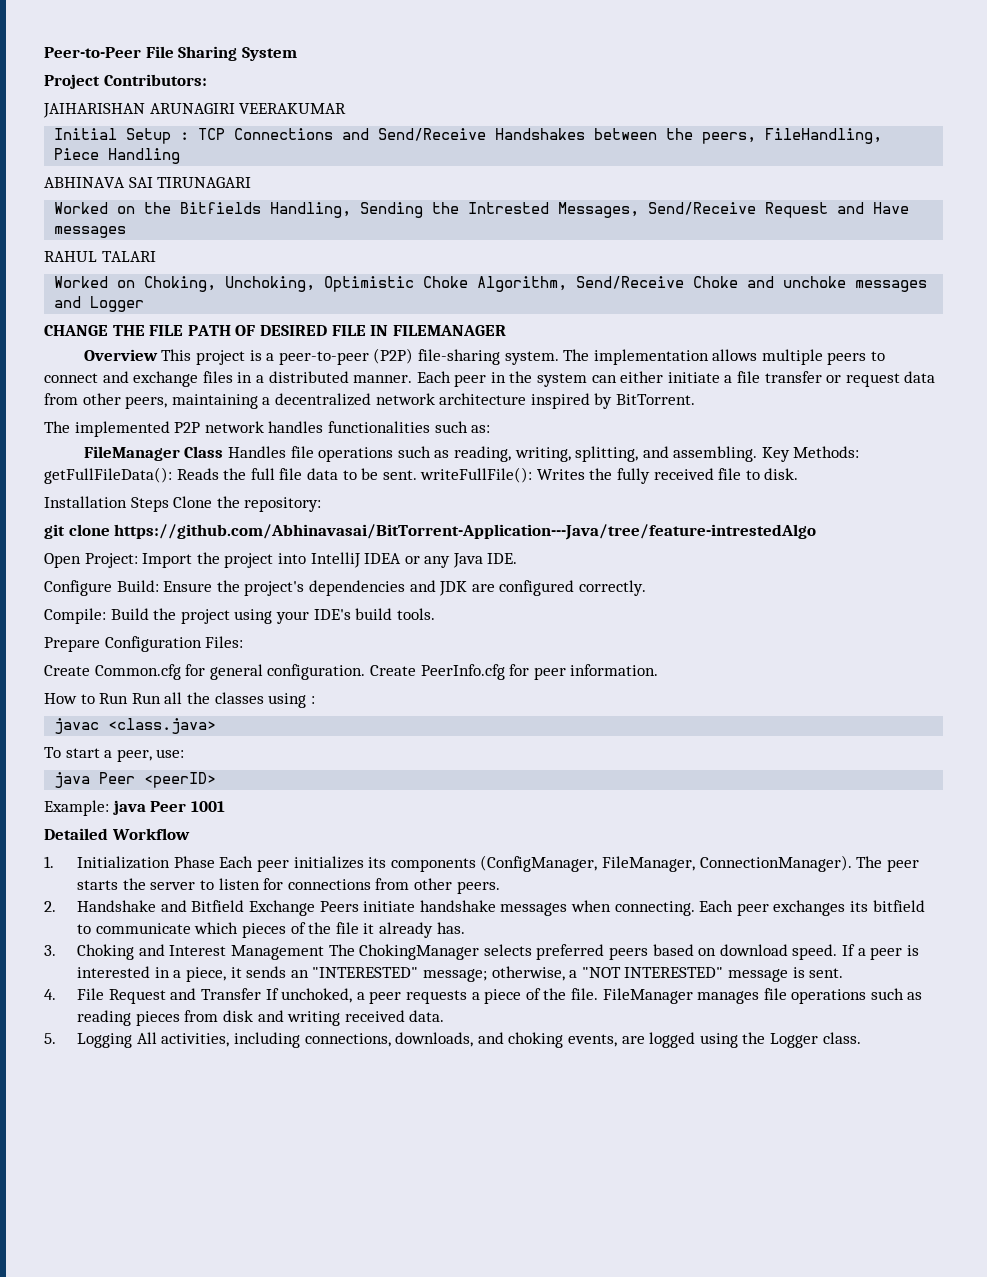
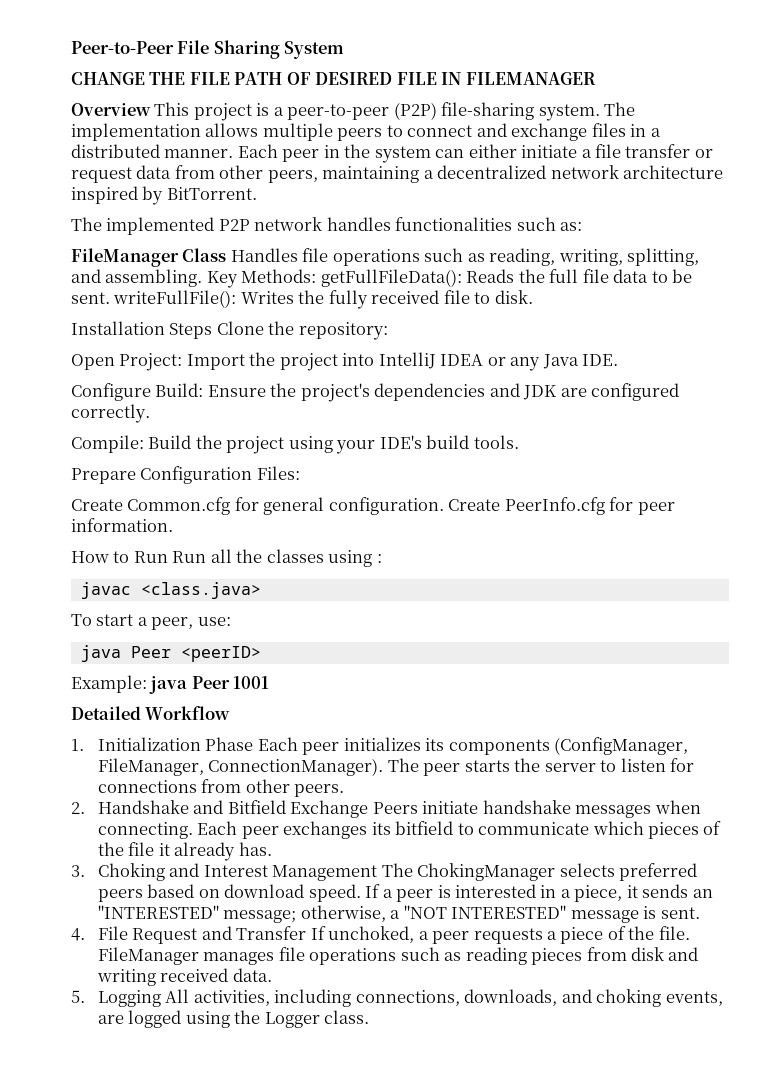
[44,74,207,89] [43,103,347,118] [54,128,883,144] [54,148,181,164] [44,177,252,188] [54,202,910,218] [54,226,127,238] [44,251,156,262] [54,276,928,292] [54,296,145,312] // Project Contributors: // JAIHARISHAN ARUNAGIRI VEERAKUMAR // Initial Setup : TCP Connections and Send/Receive Handshakes between the peers, FileHandling, Piece Handling // ABHINAVA SAI TIRUNAGARI // Worked on the Bitfields Handling, Sending the Intrested Messages, Send/Receive Request and Have messages // RAHUL TALARI // Worked on Choking, Unchoking, Optimistic Choke Algorithm, Send/Receive Choke and unchoke messages and Logger -> (345, 50) none
[44,524,817,540] // git clone https://github.com/Abhinavasai/BitTorrent-Application---Java/tree/feature-intrestedAlgo -> (388, 331) none

